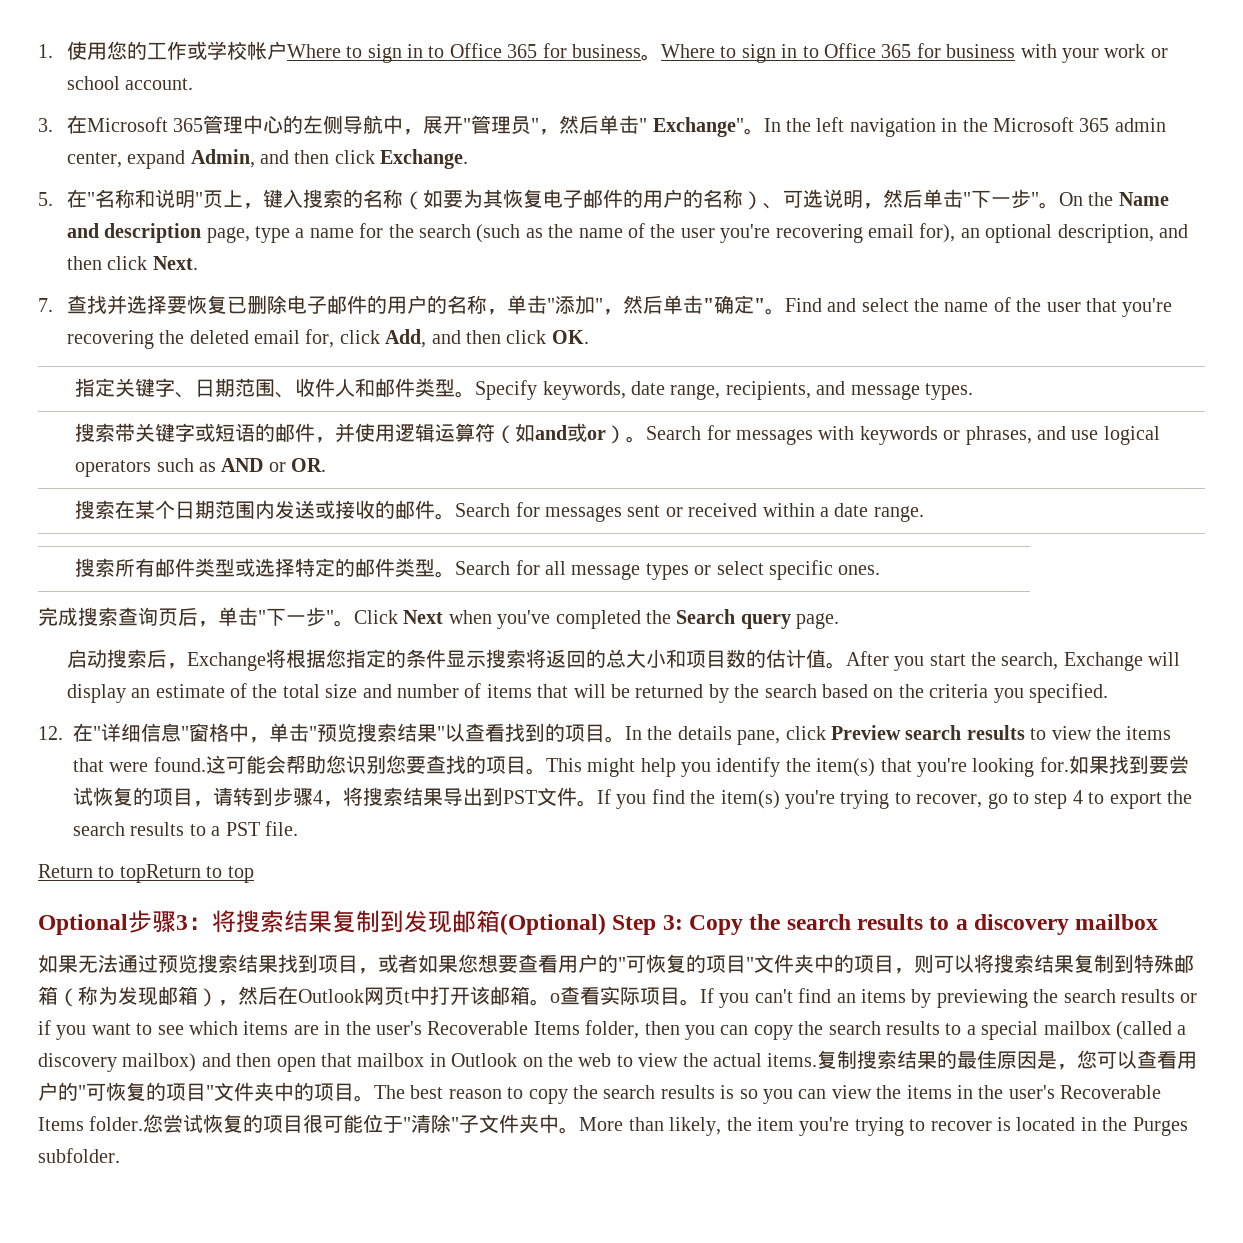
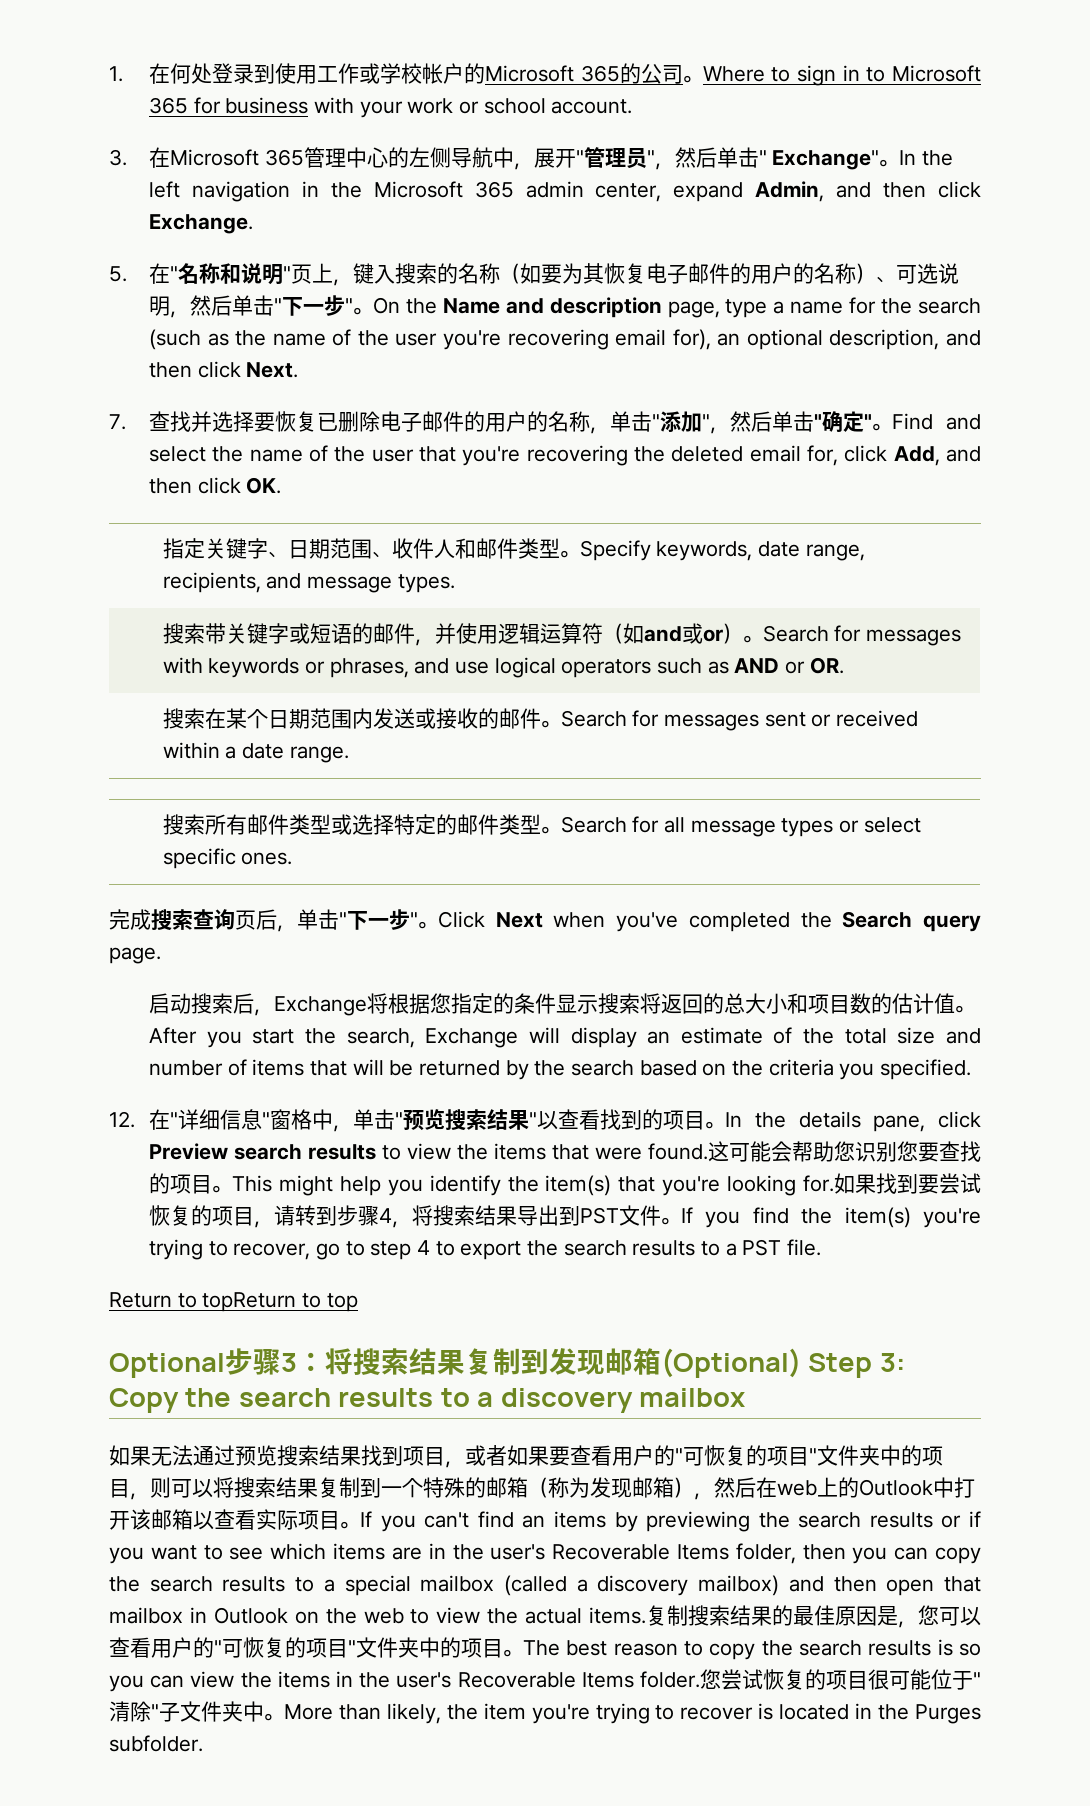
[66,41,642,63] 使用您的工作或学校帐户Where to sign in to Office 365 for business -> [149,63,683,84] 在何处登录到使用工作或学校帐户的Microsoft 365的公司
[824,43,877,58] Office -> [892,65,982,82] Microsoft
[458,954,498,973] 您想 -> (549, 1456) none
[1134,954,1174,974] 特殊 -> [381,1477,486,1498] 一个特殊的
[298,987,410,1005] Outlook网页t -> [777,1477,933,1498] web上的Outlook
[530,993,560,1006] 。o -> [193,1511,214,1530] 以

